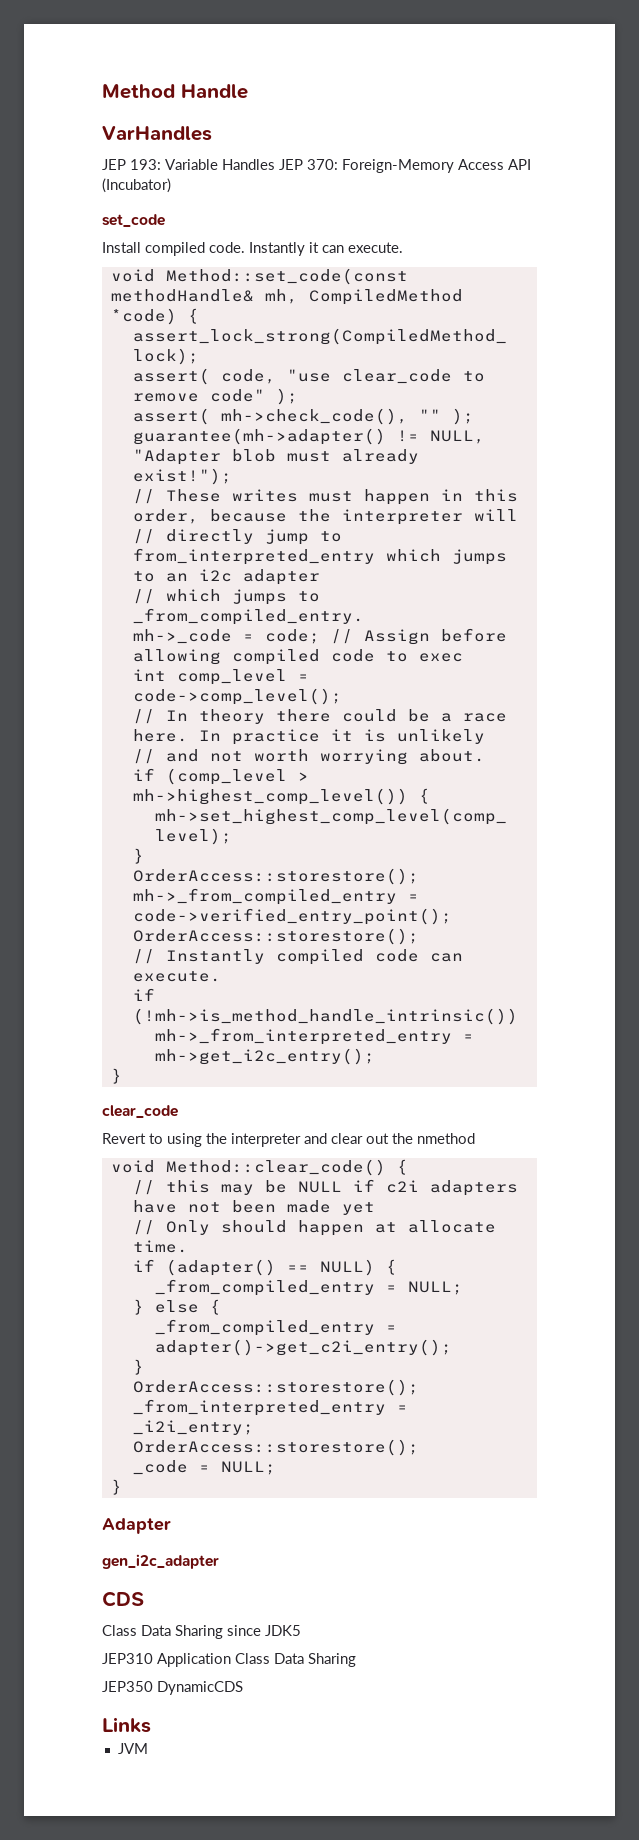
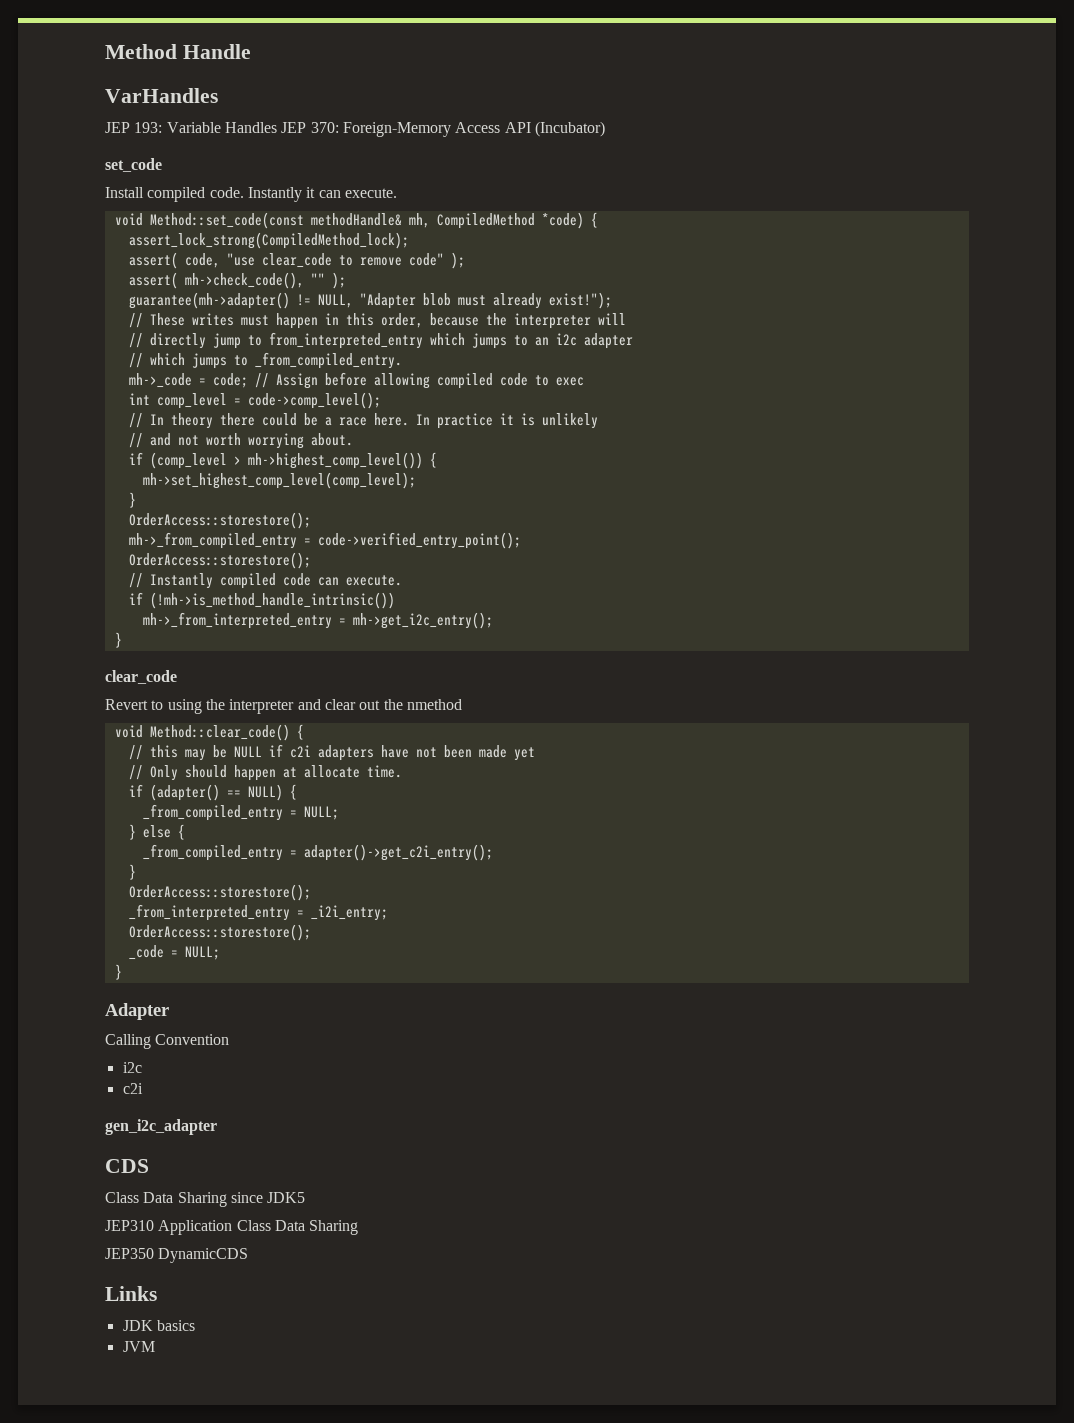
(171, 1526) none -> [105,1034,230,1049] [122,1062,142,1073] [122,1083,143,1094] // Calling Convention // i2c // c2i
(151, 1725) none -> [122,1320,195,1331] // JDK basics

